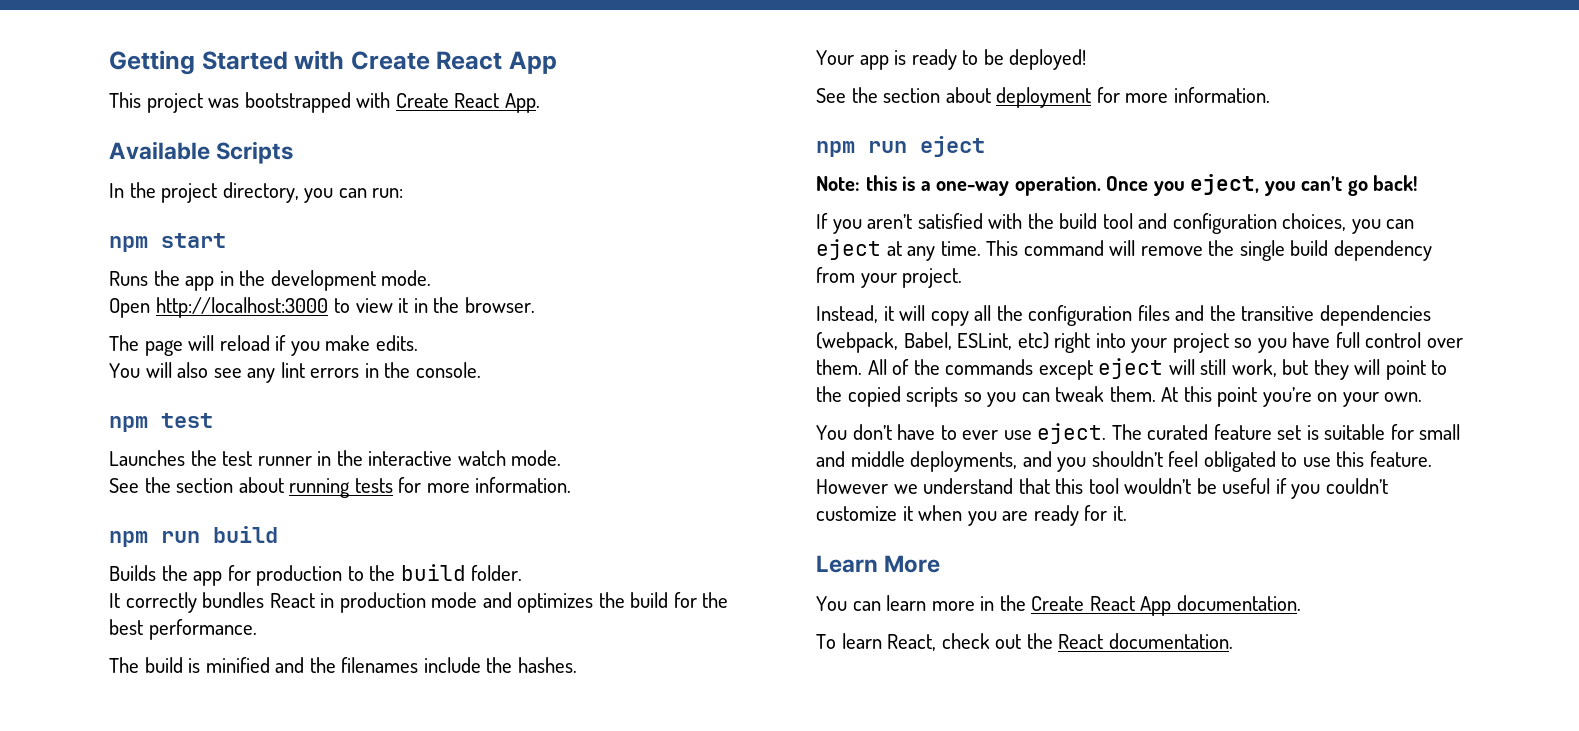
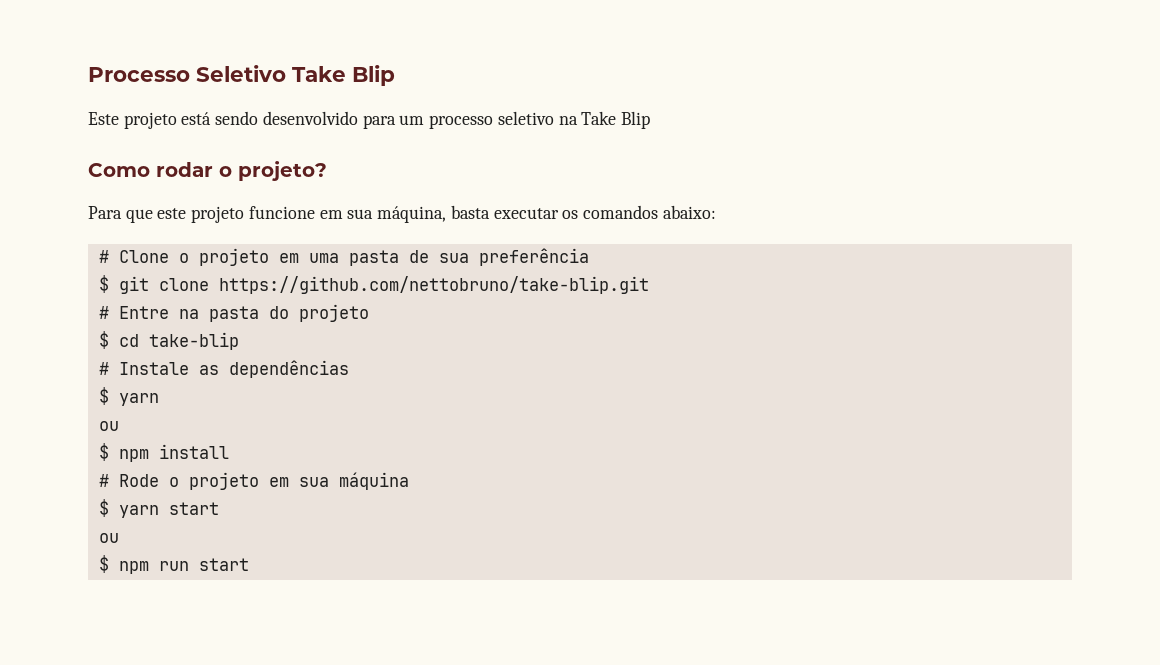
[109,50,558,75] [109,92,540,113] [109,141,294,164] [109,182,404,203] [109,233,226,252] [109,270,432,291] [109,297,535,318] [109,335,418,356] [109,362,481,383] [109,413,213,432] [109,450,562,466] [109,477,572,498] [109,526,278,547] [109,564,523,586] [109,592,729,613] [109,619,257,640] [109,657,577,673] [816,49,1087,70] [816,87,1270,108] [816,136,985,157] [816,174,1419,196] [816,213,1415,234] [816,239,1432,261] [816,267,963,288] [816,305,1431,326] [816,332,1463,353] [816,358,1448,380] [816,386,1423,407] [816,423,1461,444] [816,451,1432,472] [816,478,1388,499] [816,505,1127,526] [816,555,941,573] [816,595,1301,616] [816,633,1233,651] Getting Started with Create React App // This project was bootstrapped with Create React App. // Available Scripts // In the project directory, you can run: // npm start // Runs the app in the development mode. // Open http://localhost:3000 to view it in the browser. // The page will reload if you make edits. // You will also see any lint errors in the console. // npm test // Launches the test runner in the interactive watch mode. // See the section about running tests for more information. // npm run build // Builds the app for production to the build folder. // It correctly bundles React in production mode and optimizes the build for the best performance. // The build is minified and the filenames include the hashes. // Your app is ready to be deployed! // See the section about deployment for more information. // npm run eject // Note: this is a one-way operation. Once you eject, you can’t go back! // If you aren’t satisfied with the build tool and configuration choices, you can eject at any time. This command will remove the single build dependency from your project. // Instead, it will copy all the configuration files and the transitive dependencies (webpack, Babel, ESLint, etc) right into your project so you have full control over them. All of the commands except eject will still work, but they will point to the copied scripts so you can tweak them. At this point you’re on your own. // You don’t have to ever use eject. The curated feature set is suitable for small and middle deployments, and you shouldn’t feel obligated to use this feature. However we understand that this tool wouldn’t be useful if you couldn’t customize it when you are ready for it. // Learn More // You can learn more in the Create React App documentation. // To learn React, check out the React documentation. -> [88,65,395,86] [88,111,650,129] [88,161,327,181] [88,205,716,223] [98,248,589,266] [98,275,649,294] [98,304,369,322] [98,331,239,350] [98,360,349,378] [98,387,159,406] [98,421,119,431] [98,443,229,462] [98,472,409,490] [98,499,219,518] [98,533,119,543] [98,555,249,574] Processo Seletivo Take Blip // Este projeto está sendo desenvolvido para um processo seletivo na Take Blip // Como rodar o projeto? // Para que este projeto funcione em sua máquina, basta executar os comandos abaixo: // # Clone o projeto em uma pasta de sua preferência // $ git clone https://github.com/nettobruno/take-blip.git // # Entre na pasta do projeto // $ cd take-blip // # Instale as dependências // $ yarn // ou // $ npm install // # Rode o projeto em sua máquina // $ yarn start // ou // $ npm run start

